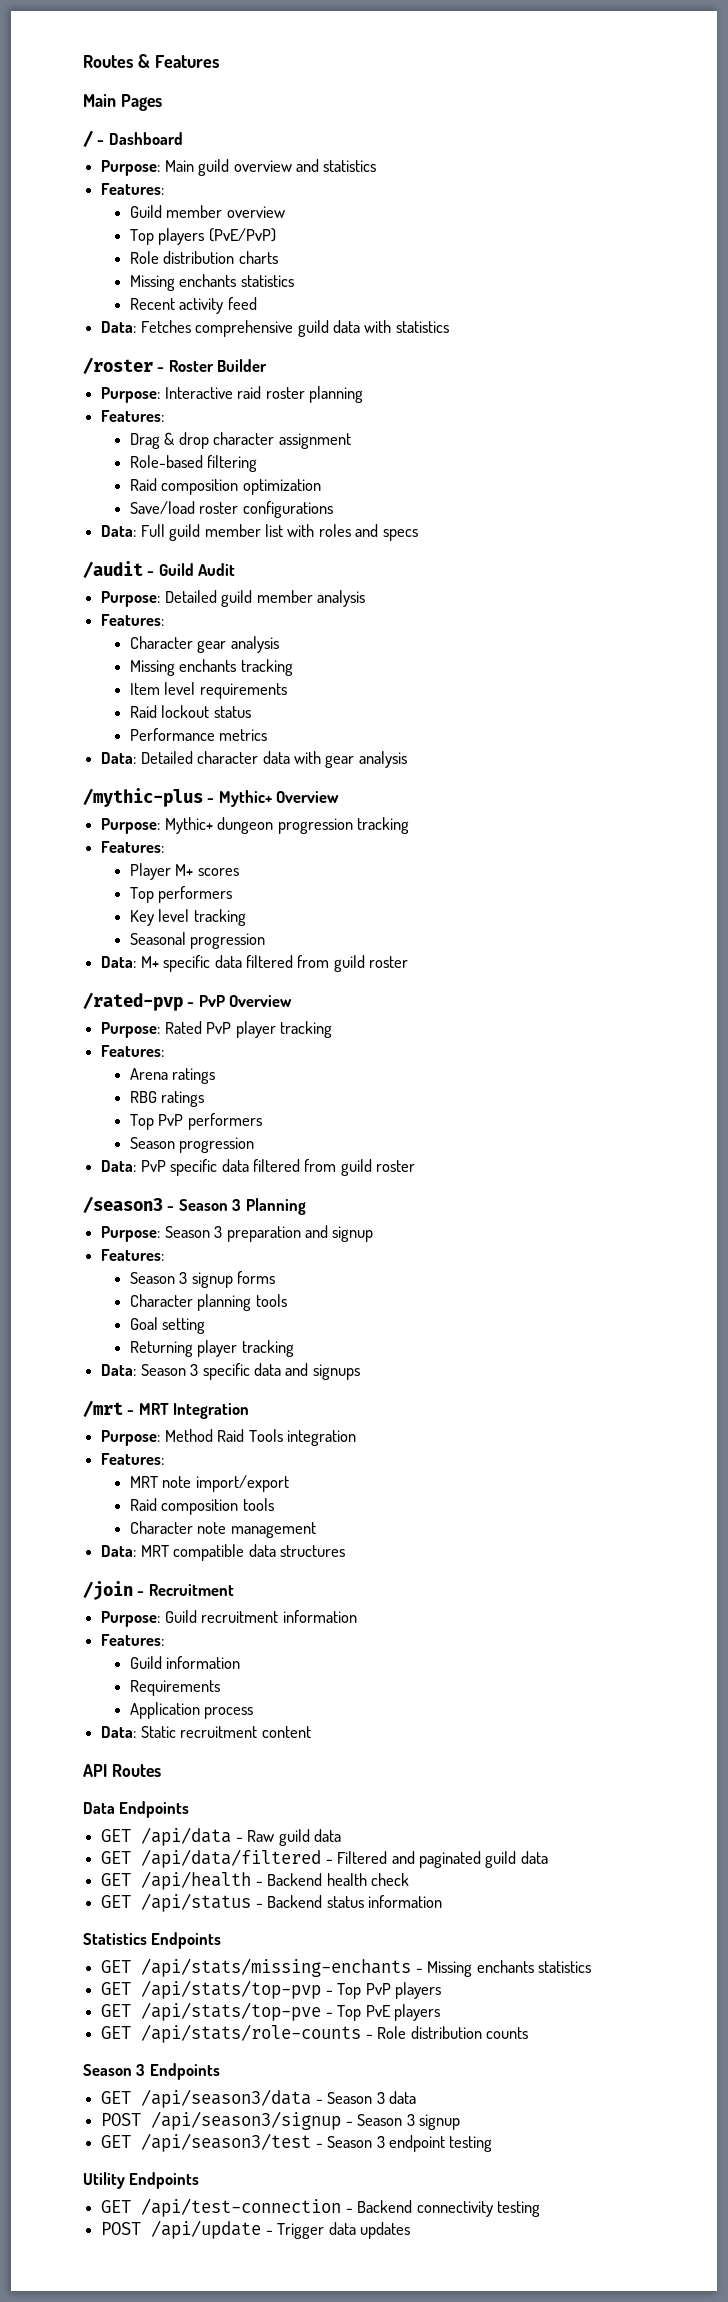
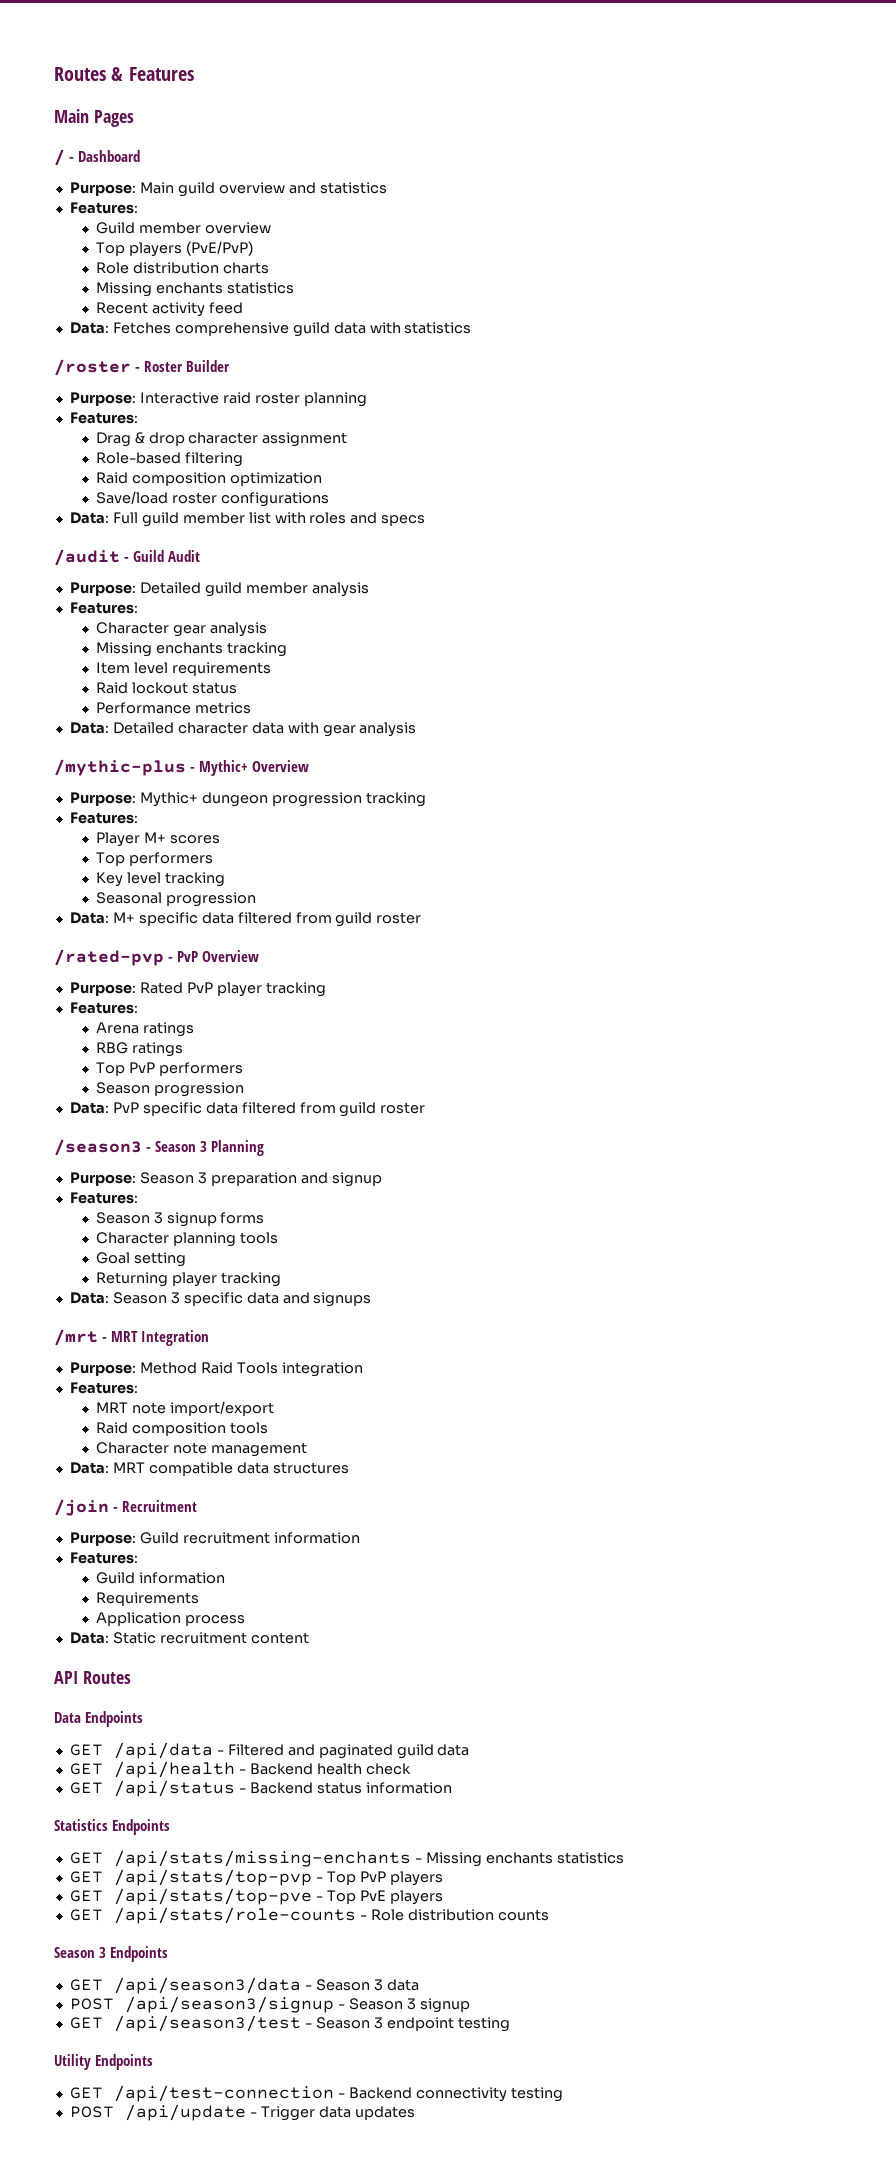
[247,1829,341,1846] [101,1849,333,1868] Raw guild data // GET /api/data/filtered - -> (224, 1752) none

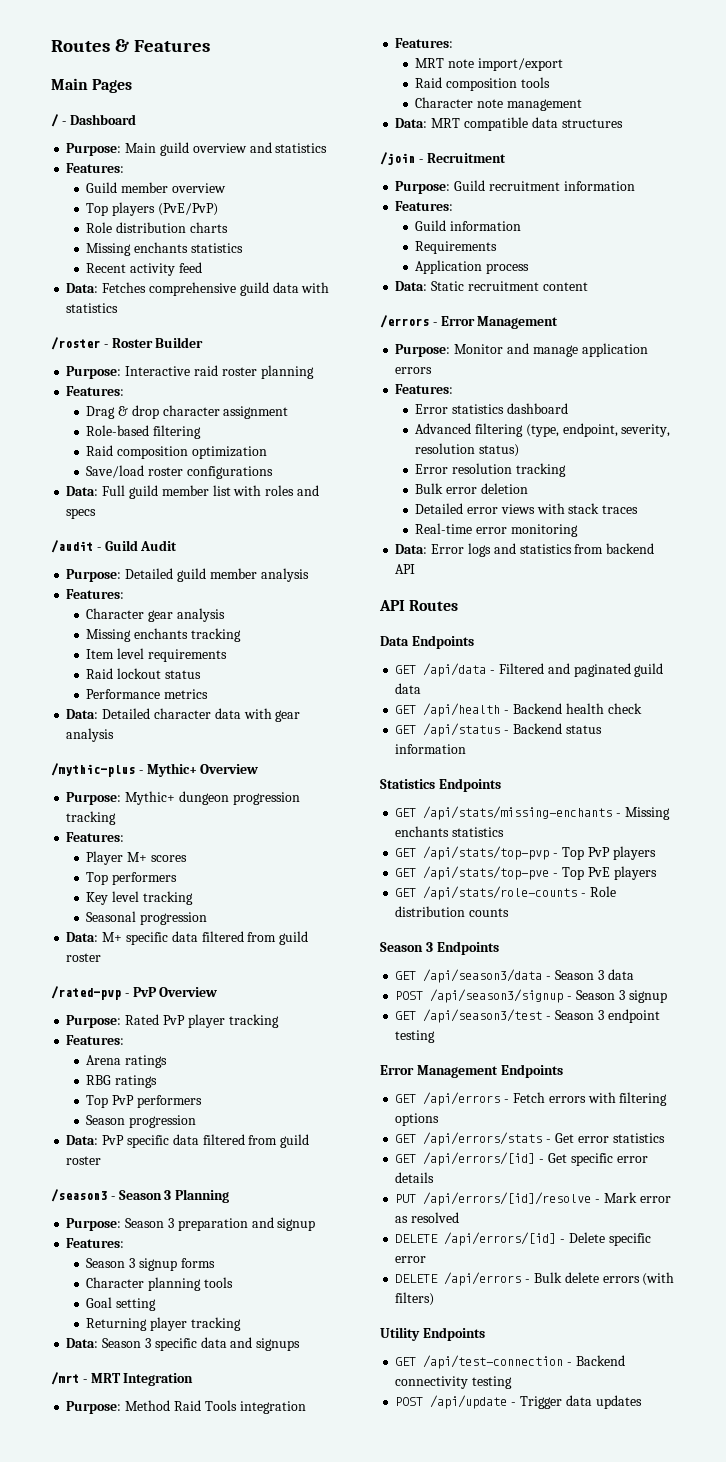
(309, 1638) none -> [380,315,559,329] [395,343,648,357] [395,367,433,374] [395,384,454,394] [415,403,568,414] [415,423,671,437] [415,443,519,457] [415,463,566,477] [415,483,528,494] [415,503,639,514] [415,523,578,537] [395,543,655,557] [395,564,416,574] // /errors - Error Management // Purpose: Monitor and manage application errors // Features: // Error statistics dashboard // Advanced filtering (type, endpoint, severity, resolution status) // Error resolution tracking // Bulk error deletion // Detailed error views with stack traces // Real-time error monitoring // Data: Error logs and statistics from backend API
(510, 2024) none -> [380,1064,563,1078] [395,1092,668,1106] [395,1113,440,1126] [395,1132,665,1146] [395,1152,648,1166] [395,1172,435,1183] [395,1192,671,1206] [395,1212,460,1223] [395,1232,651,1246] [395,1256,427,1263] [395,1272,675,1286] [395,1292,435,1306] // Error Management Endpoints // GET /api/errors - Fetch errors with filtering options // GET /api/errors/stats - Get error statistics // GET /api/errors/[id] - Get specific error details // PUT /api/errors/[id]/resolve - Mark error as resolved // DELETE /api/errors/[id] - Delete specific error // DELETE /api/errors - Bulk delete errors (with filters)

